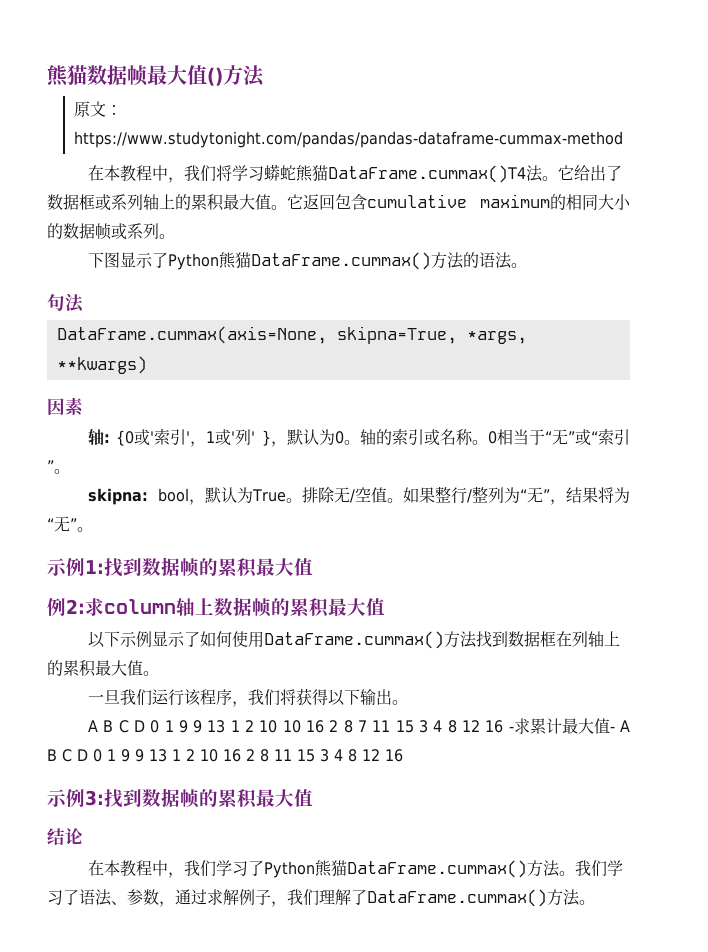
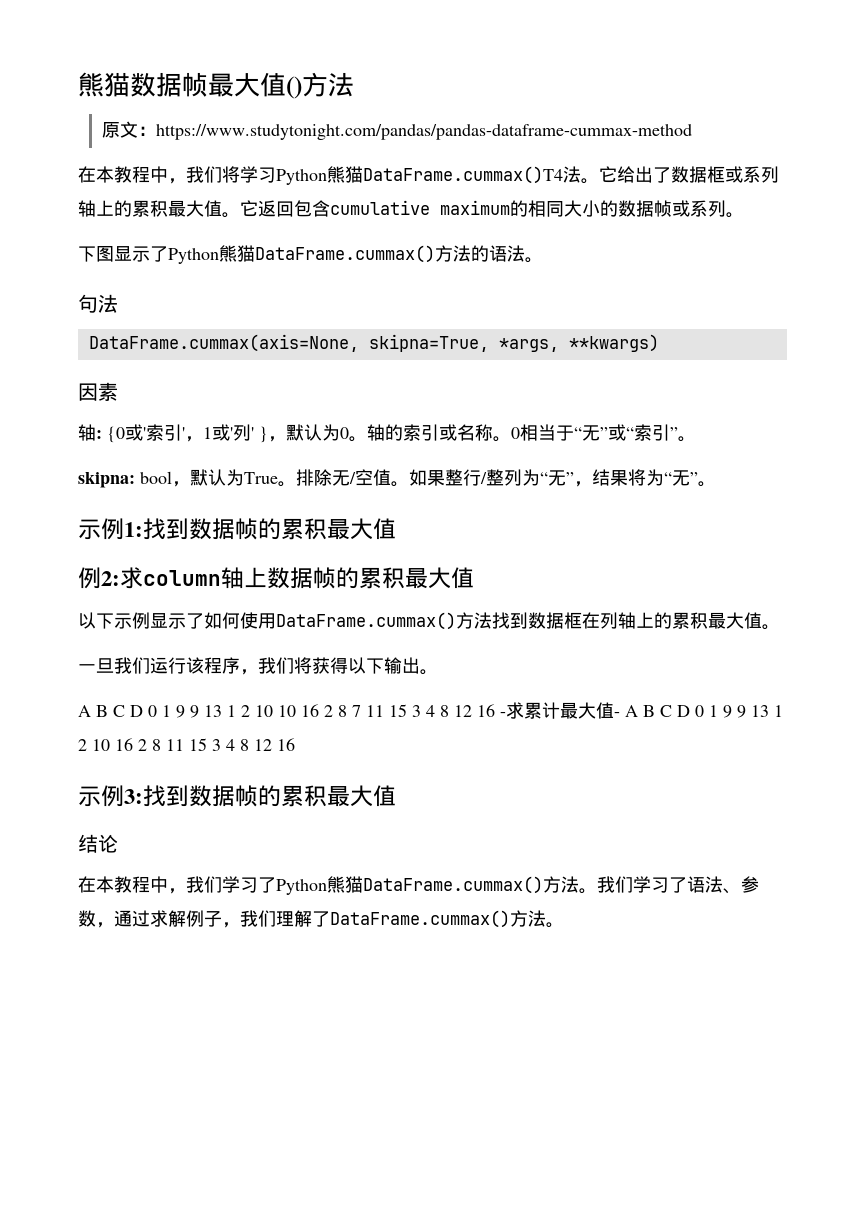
[263,164,296,181] 蟒蛇 -> [276,169,327,185] Python

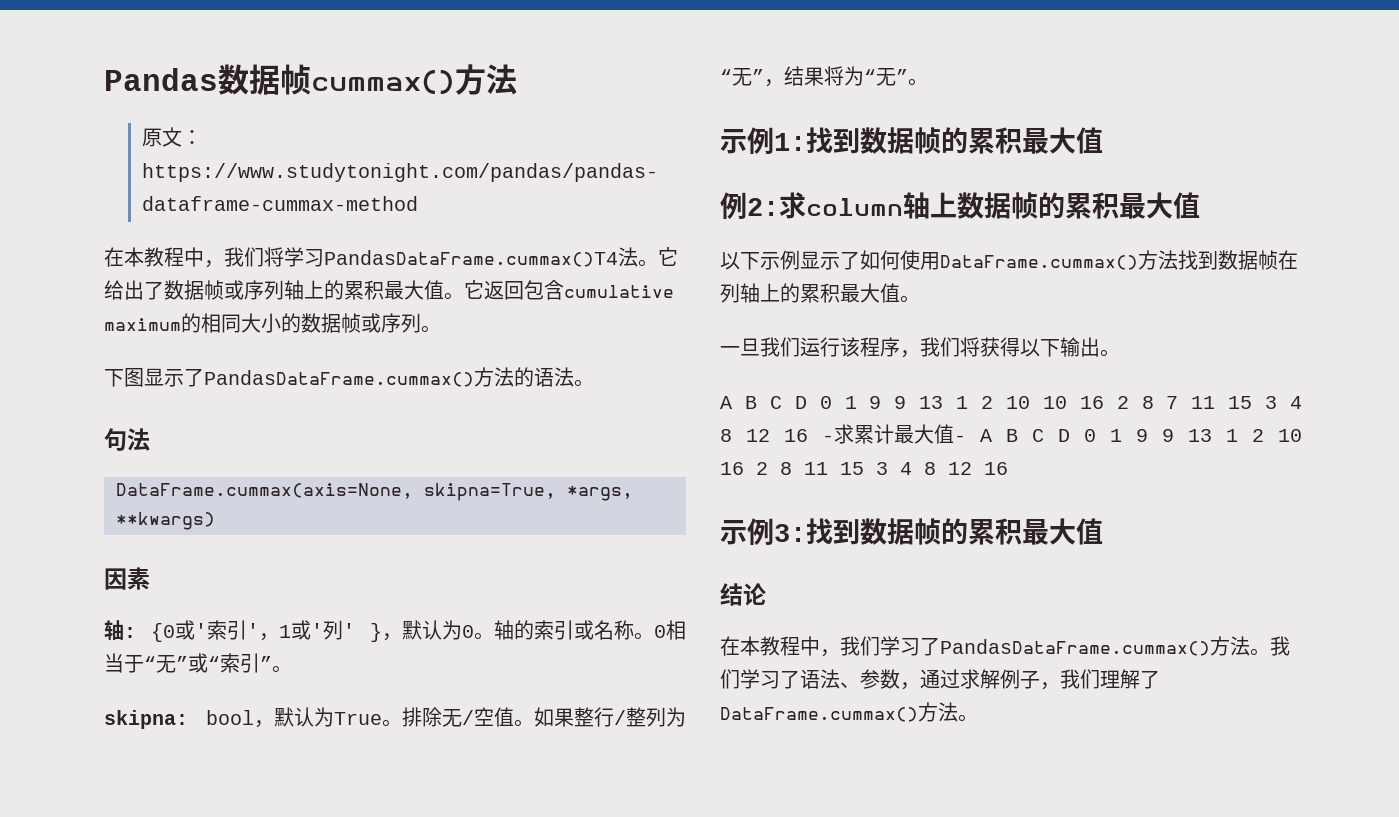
[78,72,302,99] 熊猫数据帧最大值() -> [104,64,455,95] Pandas数据帧cummax()
[276,166,563,185] Python熊猫DataFrame.cummax()T4 -> [324,250,618,267] PandasDataFrame.cummax()T4
[707,166,761,183] 框或系 -> [204,280,264,300] 帧或序
[690,200,708,217] 系 -> [381,313,401,333] 序
[168,245,435,264] Python熊猫DataFrame.cummax() -> [204,370,474,387] PandasDataFrame.cummax()
[564,612,582,629] 框 -> [1258,250,1278,270] 帧
[276,876,543,895] Python熊猫DataFrame.cummax() -> [940,639,1210,656] PandasDataFrame.cummax()

